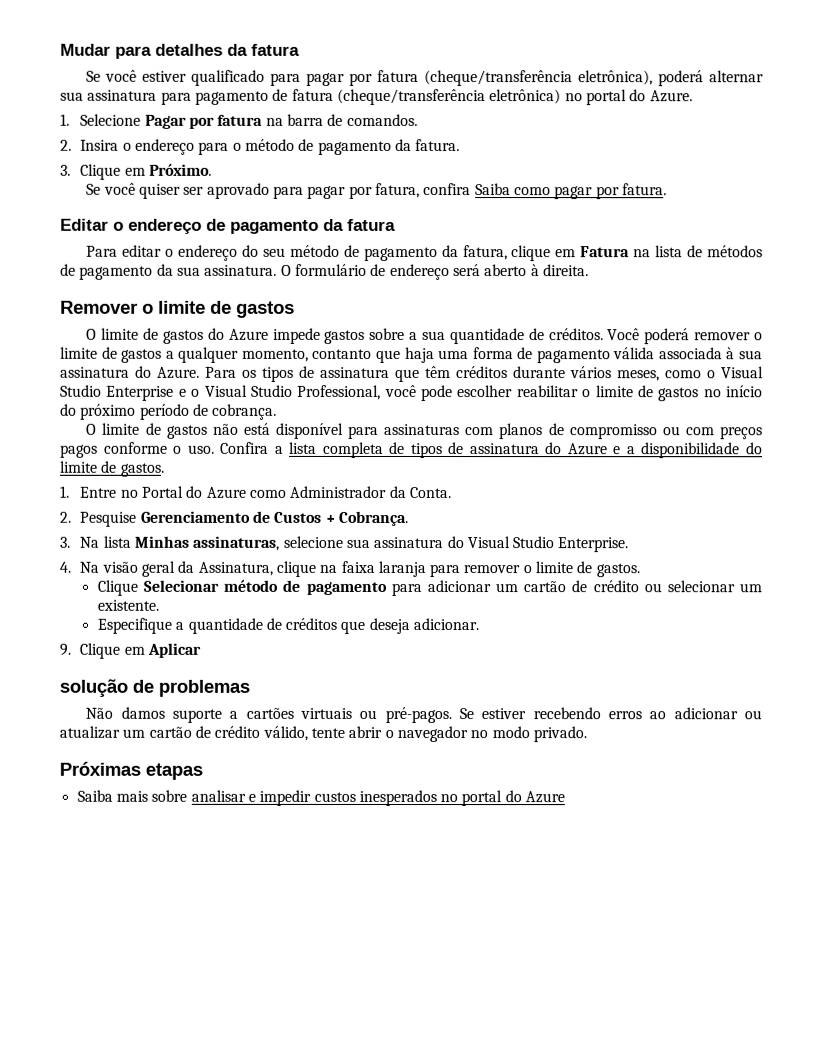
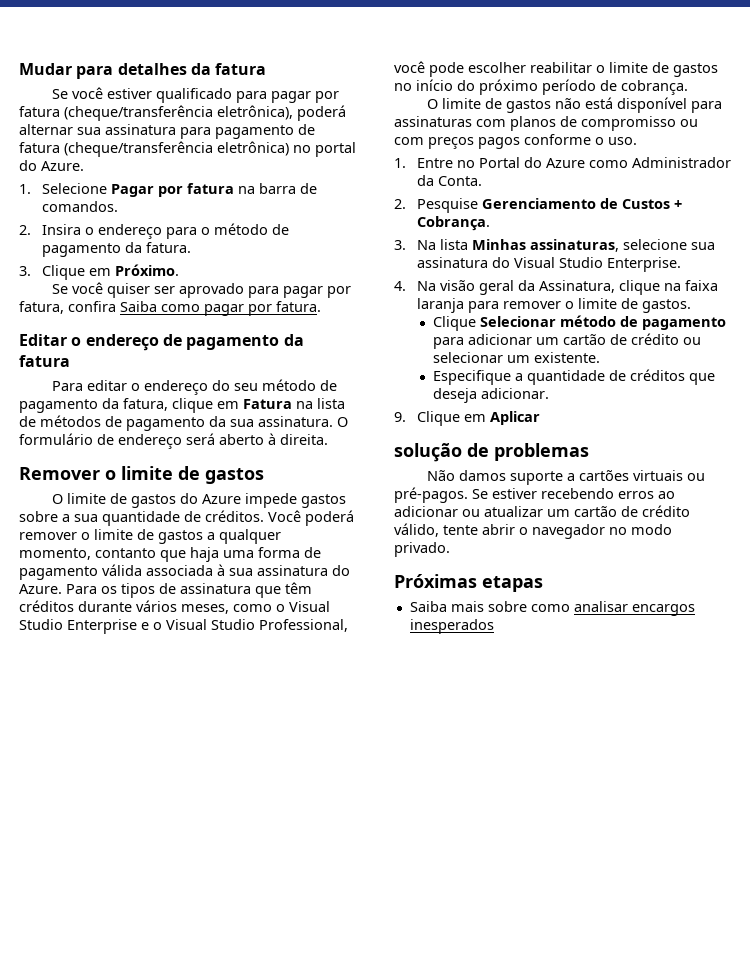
[220,441,764,459] [60,460,165,477] Confira a lista completa de tipos de assinatura do Azure e a disponibilidade do limite de gastos. -> (637, 141) none
[190,789,566,807] analisar e impedir custos inesperados no portal do Azure -> [530,601,695,616] [409,619,494,634] como analisar encargos inesperados

